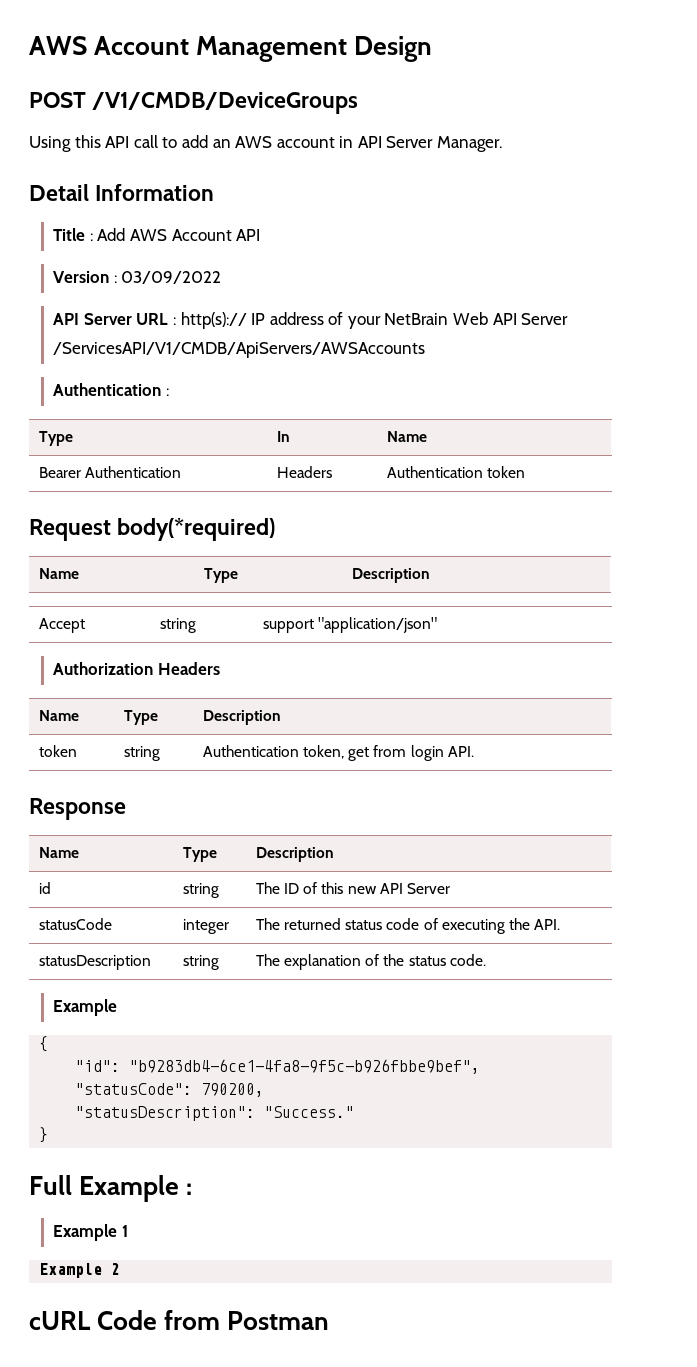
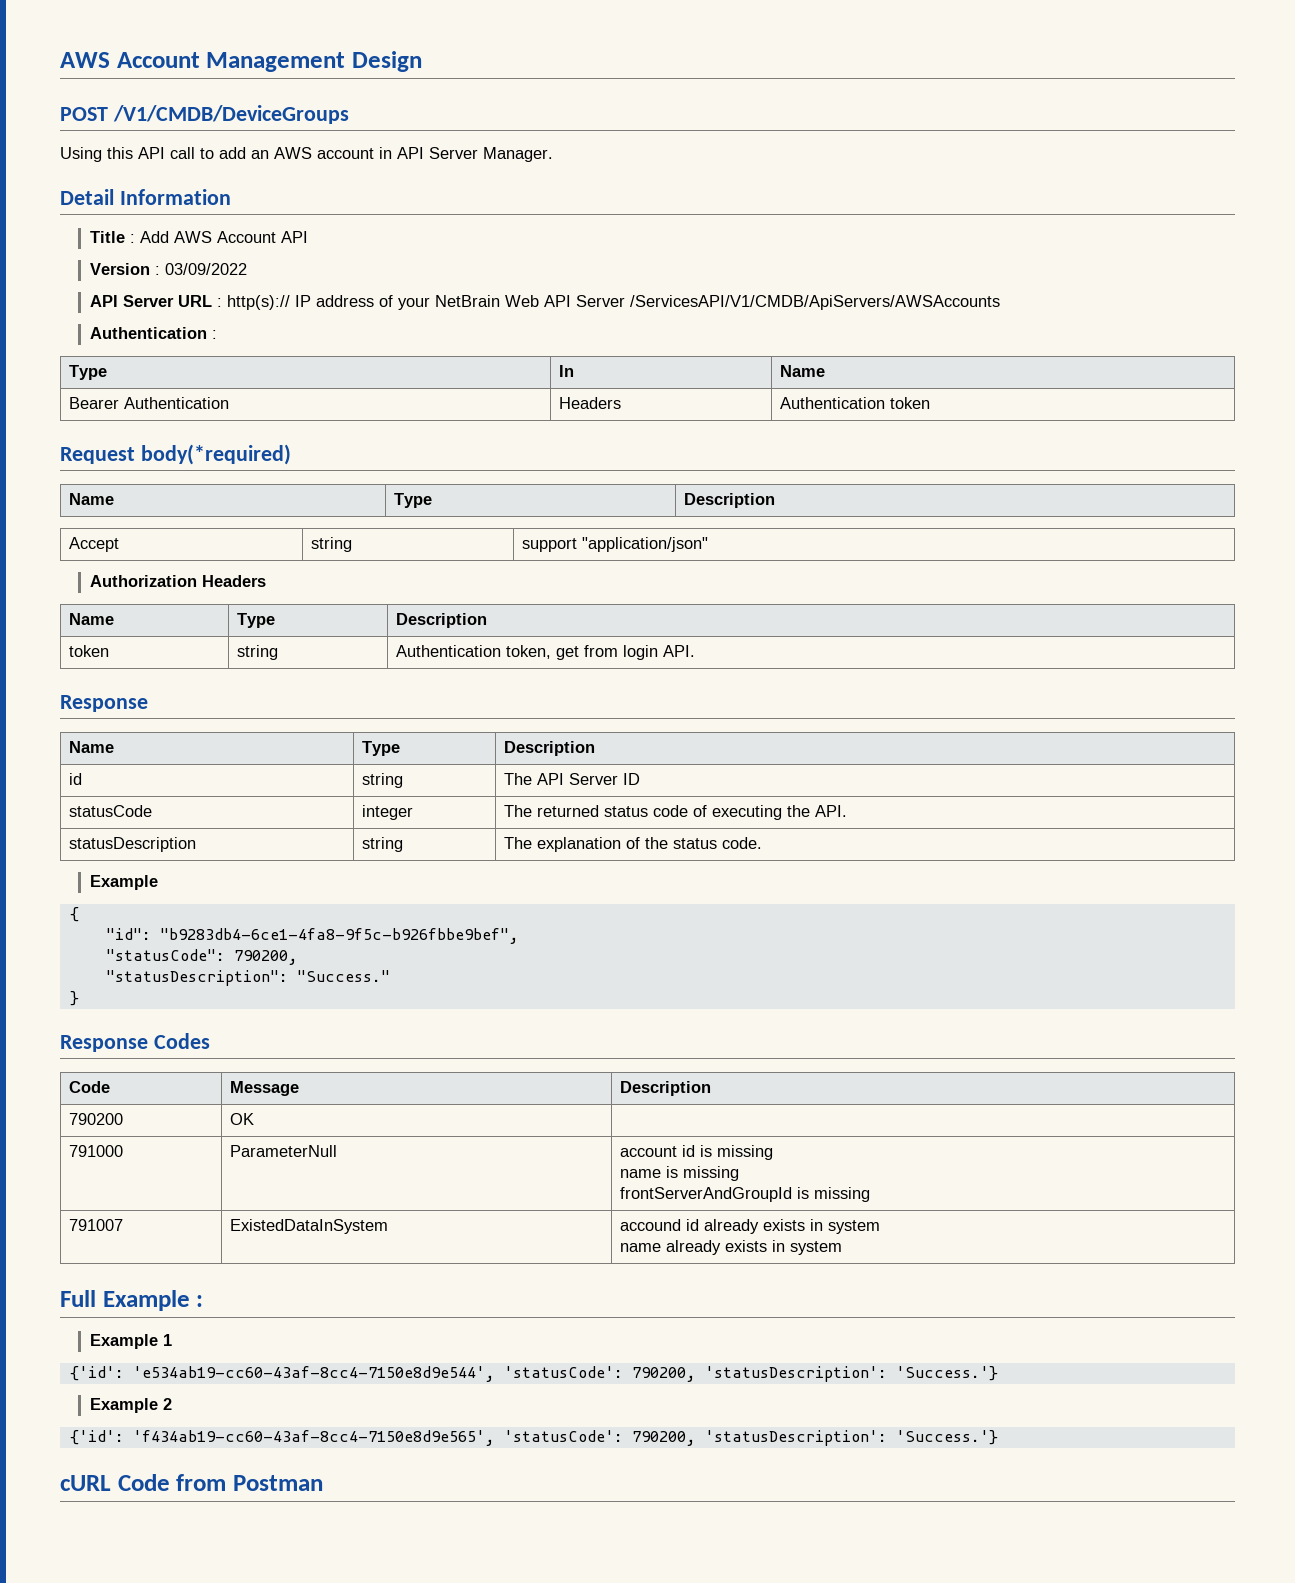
[284,882,450,894] ID of this new API Server -> [537,773,641,785] API Server ID
(49, 1135) none -> [60,1033,210,1052] [69,1081,111,1093] [230,1081,300,1096] [620,1081,712,1096] [69,1113,124,1125] [230,1113,255,1125] [69,1145,124,1157] [230,1145,338,1157] [620,1145,774,1160] [620,1166,740,1181] [620,1187,871,1202] [69,1219,124,1231] [230,1219,389,1234] [620,1219,881,1234] [620,1240,843,1255] // Response Codes // Code | Message | Description // 790200 | OK | // 791000 | ParameterNull | account id is missing // name is missing // frontServerAndGroupId is missing // 791007 | ExistedDataInSystem | accound id already exists in system // name already exists in system
[39,1263,121,1278] Example 2 -> [69,1366,998,1382] [89,1398,172,1413] [69,1430,998,1446] {'id': 'e534ab19-cc60-43af-8cc4-7150e8d9e544', 'statusCode': 790200, 'statusDescription': 'Success.'} // Example 2 // {'id': 'f434ab19-cc60-43af-8cc4-7150e8d9e565', 'statusCode': 790200, 'statusDescription': 'Success.'}

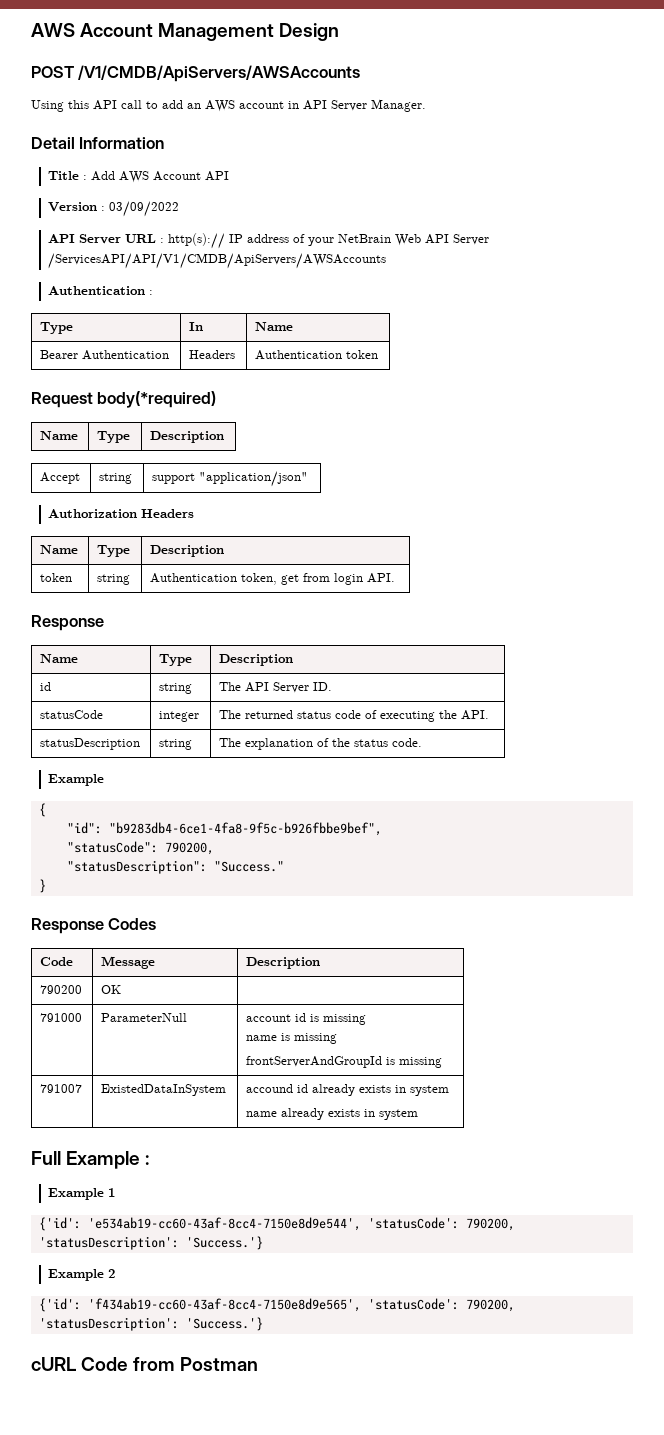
[112,105,349,124] /V1/CMDB/DeviceGroups -> [78,65,361,82] /V1/CMDB/ApiServers/AWSAccounts
[629,295,1000,310] /ServicesAPI/V1/CMDB/ApiServers/AWSAccounts -> [47,253,386,269] /ServicesAPI/API/V1/CMDB/ApiServers/AWSAccounts
[623,773,641,785] ID -> [313,682,333,691] ID.

